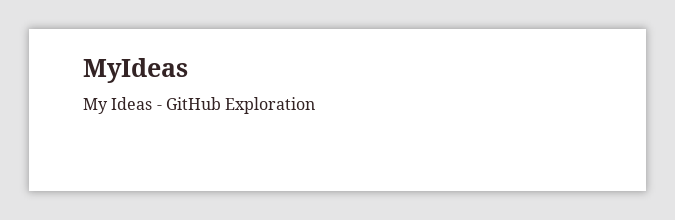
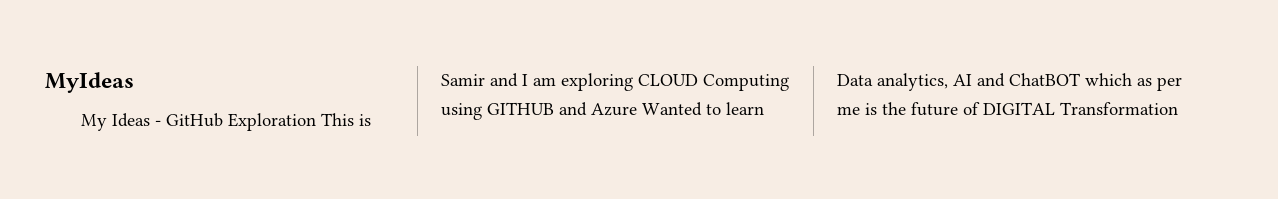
(316, 105) none -> [321,113,372,126] [441,73,789,91] [441,102,764,120] [837,73,1182,91] [837,102,1178,116] This is Samir and I am exploring CLOUD Computing using GITHUB and Azure Wanted to learn Data analytics, AI and ChatBOT which as per me is the future of DIGITAL Transformation

